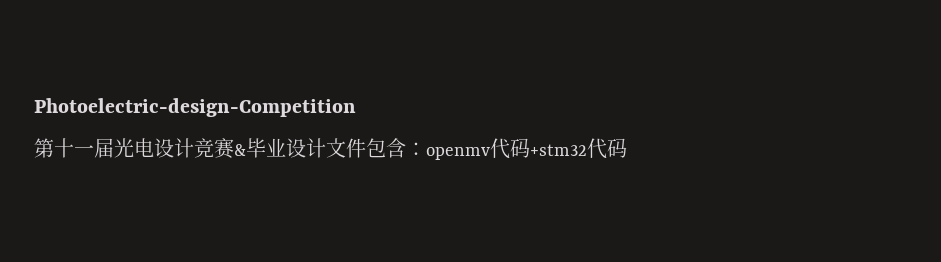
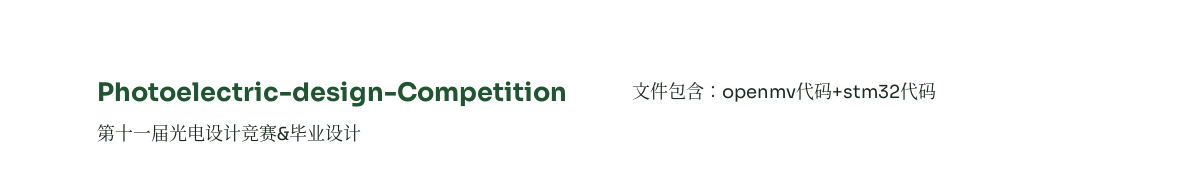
(326, 148) none -> (361, 133) //

